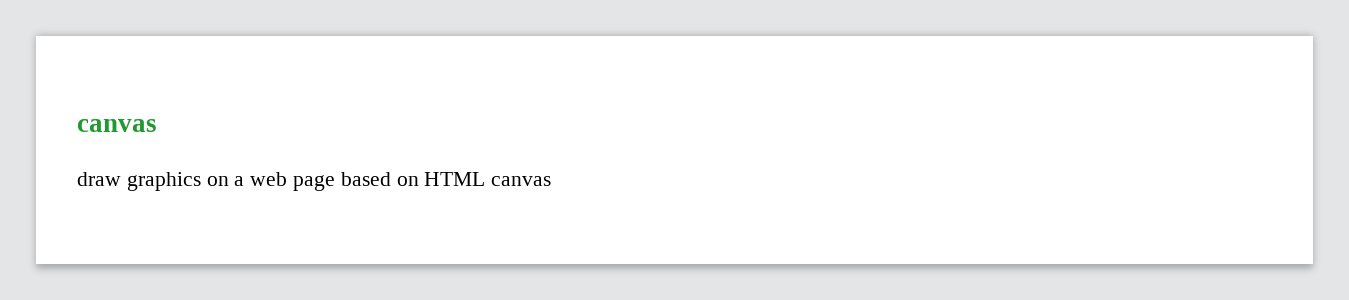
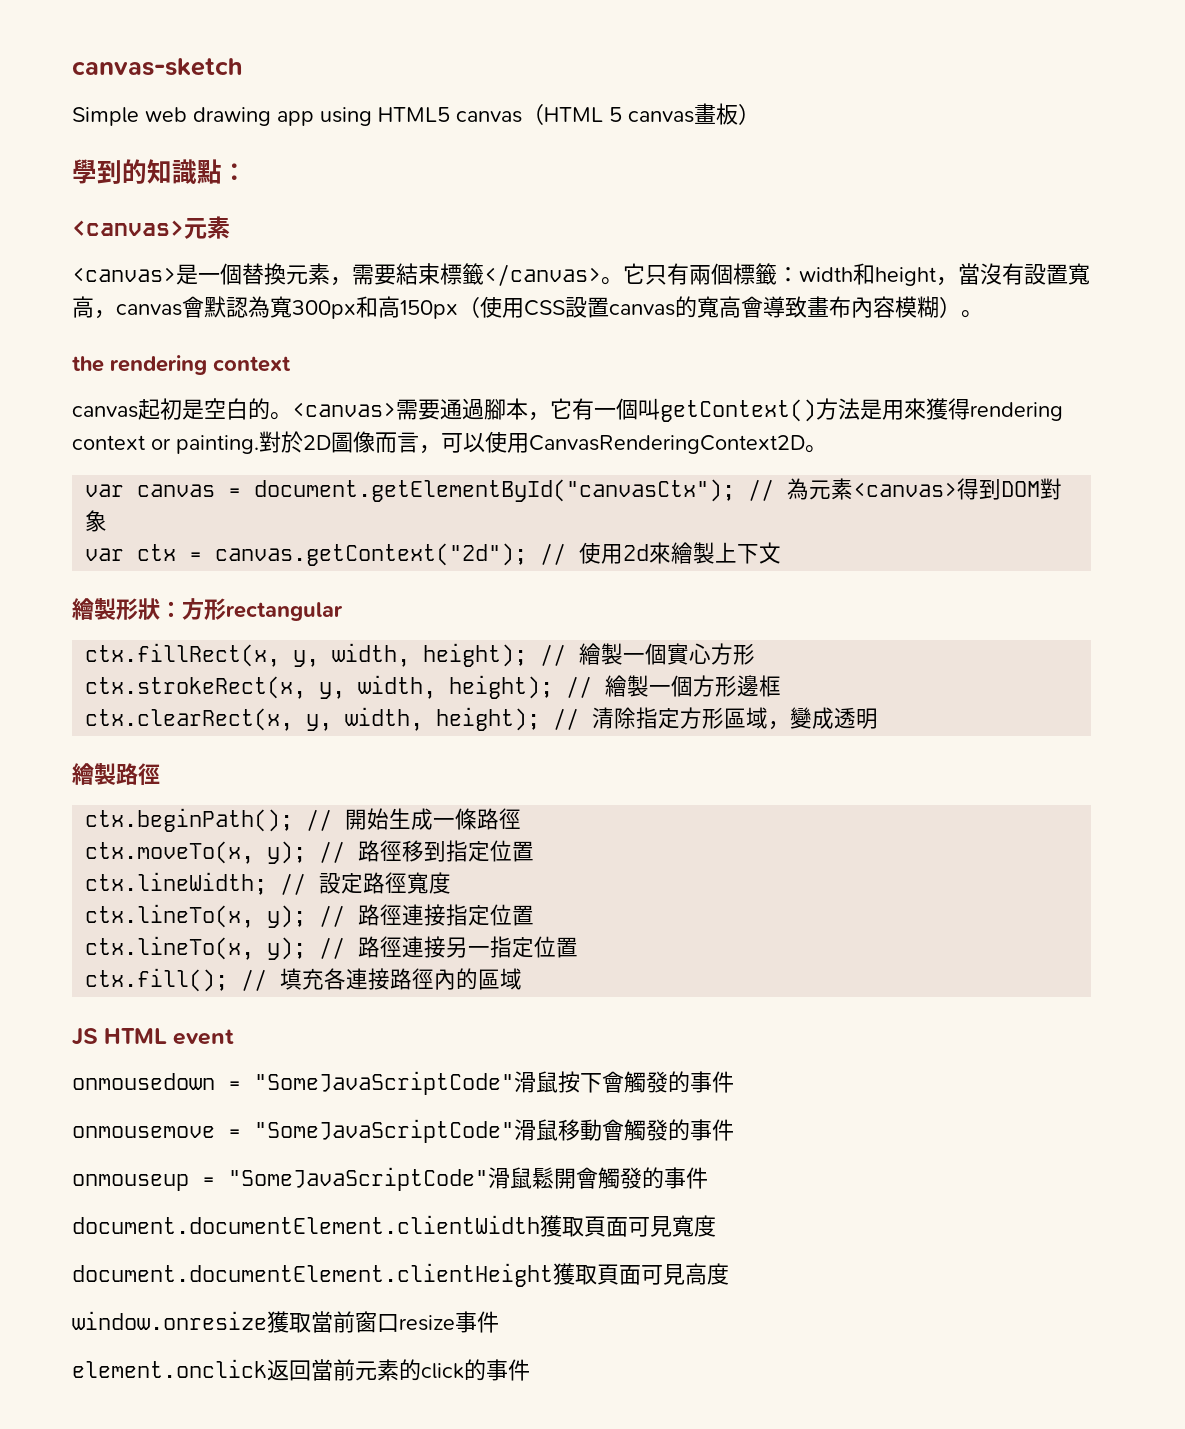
[77,119,157,132] [77,172,552,191] canvas // draw graphics on a web page based on HTML canvas -> [72,58,242,76] [72,103,760,126] [72,159,247,185] [72,216,230,239] [72,263,1090,286] [72,296,983,319] [72,355,291,375] [72,398,1063,422] [72,431,827,454] [85,478,1063,502] [85,510,108,532] [85,542,782,566] [72,598,343,621] [85,643,756,667] [85,675,782,699] [85,707,879,731] [72,763,160,785] [85,808,522,832] [85,840,535,864] [85,872,452,895] [85,904,535,928] [85,936,579,960] [85,968,523,992] [72,1028,235,1046] [72,1071,734,1095] [72,1119,734,1143] [72,1167,708,1191] [72,1215,716,1237] [72,1263,729,1287] [72,1311,499,1333] [72,1359,530,1381] canvas-sketch // Simple web drawing app using HTML5 canvas（HTML 5 canvas畫板） // 學到的知識點： // <canvas>元素 // <canvas>是一個替換元素，需要結束標籤</canvas>。它只有兩個標籤：width和height，當沒有設置寬高，canvas會默認為寬300px和高150px（使用CSS設置canvas的寬高會導致畫布內容模糊）。 // the rendering context // canvas起初是空白的。<canvas>需要通過腳本，它有一個叫getContext()方法是用來獲得rendering context or painting.對於2D圖像而言，可以使用CanvasRenderingContext2D。 // var canvas = document.getElementById("canvasCtx"); // 為元素<canvas>得到DOM對象 // var ctx = canvas.getContext("2d"); // 使用2d來繪製上下文 // 繪製形狀：方形rectangular // ctx.fillRect(x, y, width, height); // 繪製一個實心方形 // ctx.strokeRect(x, y, width, height); // 繪製一個方形邊框 // ctx.clearRect(x, y, width, height); // 清除指定方形區域，變成透明 // 繪製路徑 // ctx.beginPath(); // 開始生成一條路徑 // ctx.moveTo(x, y); // 路徑移到指定位置 // ctx.lineWidth; // 設定路徑寬度 // ctx.lineTo(x, y); // 路徑連接指定位置 // ctx.lineTo(x, y); // 路徑連接另一指定位置 // ctx.fill(); // 填充各連接路徑內的區域 // JS HTML event // onmousedown = "SomeJavaScriptCode"滑鼠按下會觸發的事件 // onmousemove = "SomeJavaScriptCode"滑鼠移動會觸發的事件 // onmouseup = "SomeJavaScriptCode"滑鼠鬆開會觸發的事件 // document.documentElement.clientWidth獲取頁面可見寬度 // document.documentElement.clientHeight獲取頁面可見高度 // window.onresize獲取當前窗口resize事件 // element.onclick返回當前元素的click的事件

